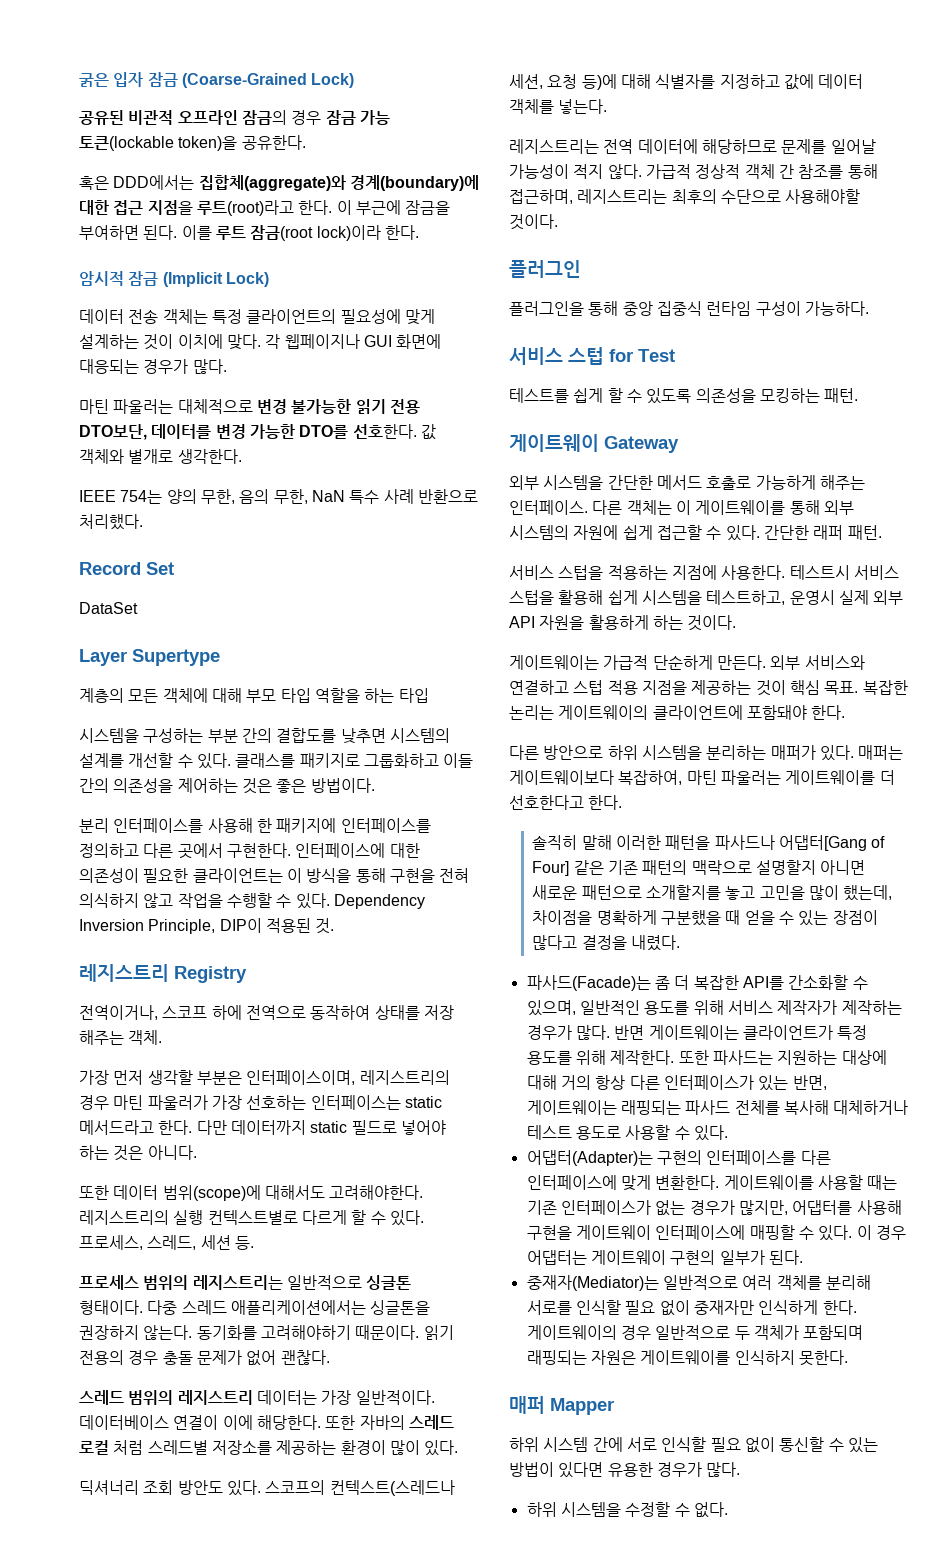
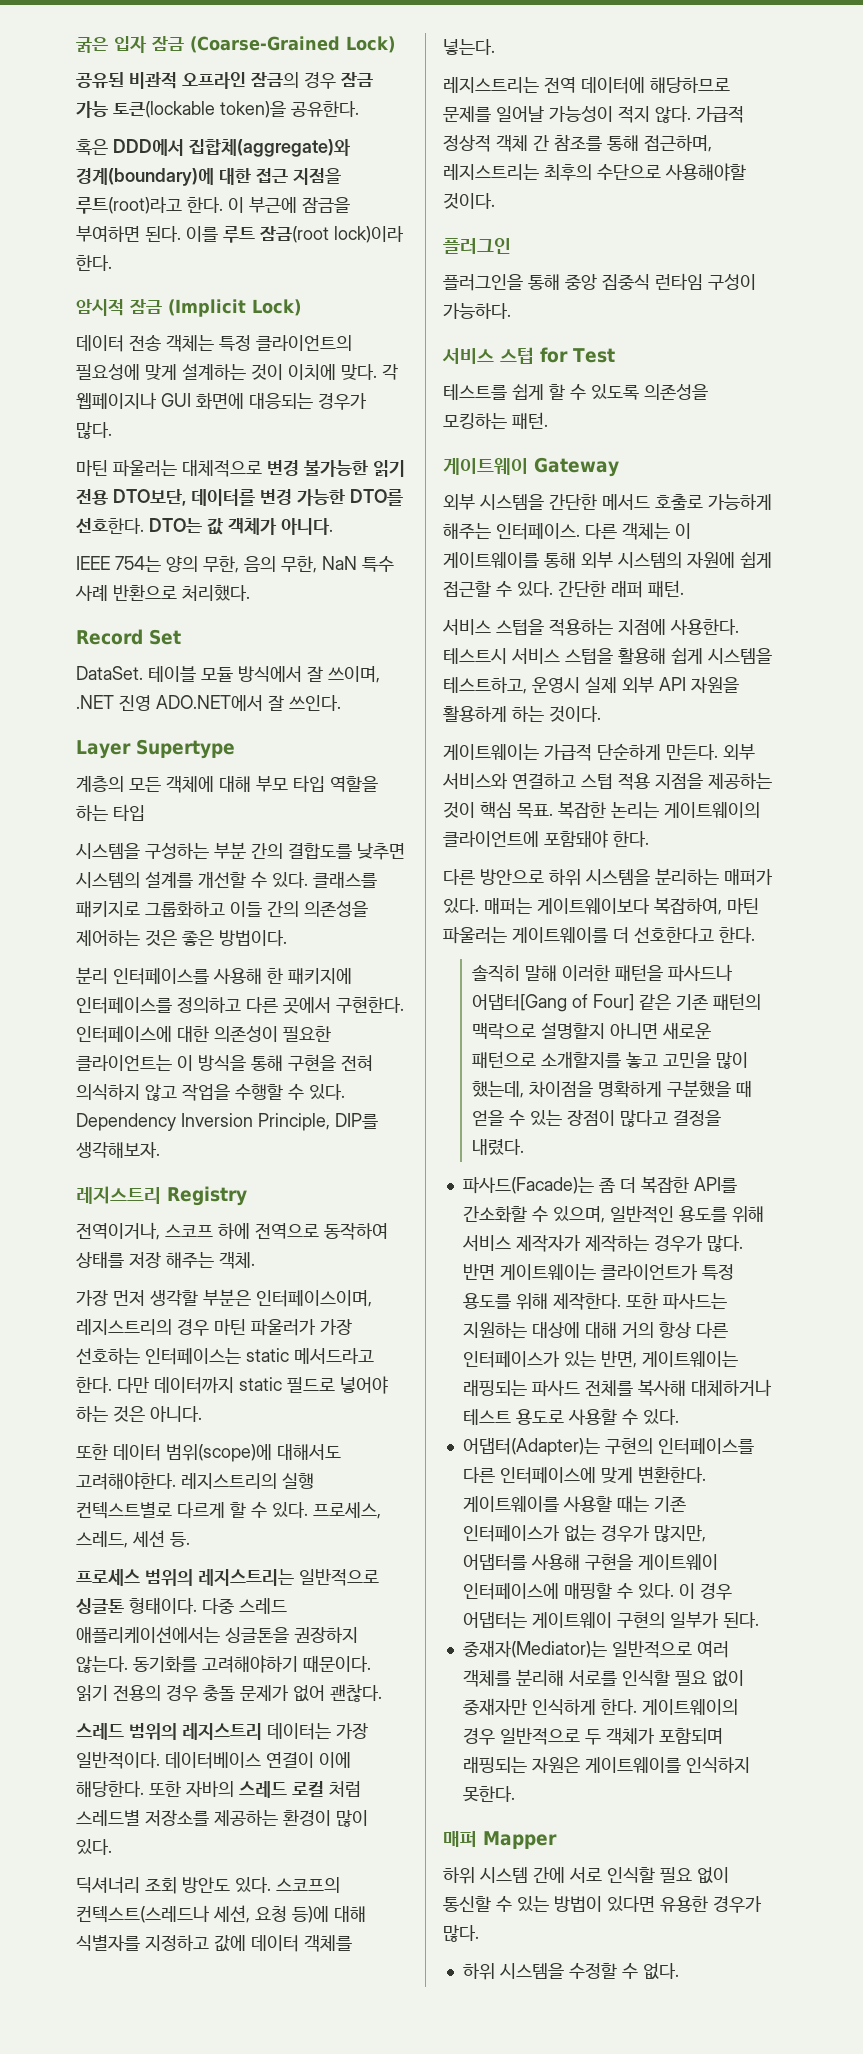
[113,175,195,190] DDD에서는 -> [113,139,184,156] DDD에서
[420,424,436,440] [79,449,242,464] 값 객체와 별개로 생각한다. -> [149,518,333,535] DTO는 값 객체가 아니다.
[79,602,138,614] DataSet -> [76,666,380,683] [76,695,341,711] DataSet. 테이블 모듈 방식에서 잘 쓰이며, .NET 진영 ADO.NET에서 잘 쓰인다.
[219,918,335,934] DIP이 적용된 것. -> [335,1113,378,1129] [76,1142,160,1158] DIP를 생각해보자.

